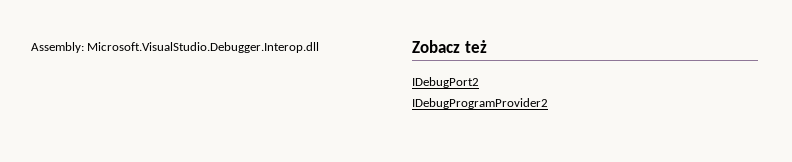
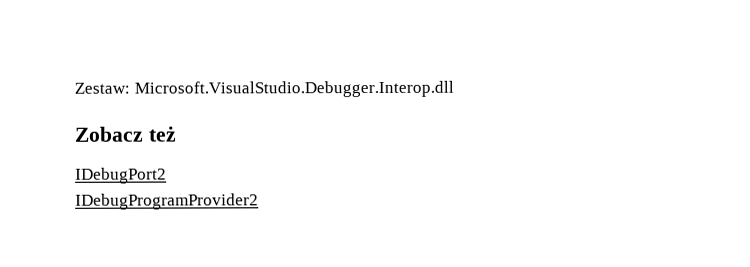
[31,42,84,53] Assembly: -> [74,82,130,94] Zestaw:

